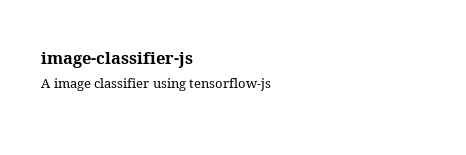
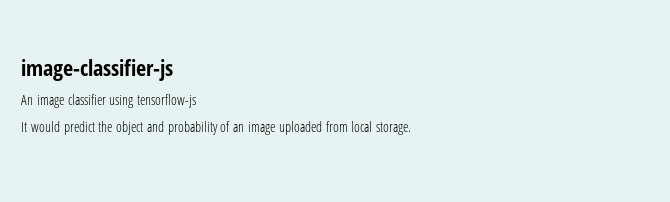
[41,79,51,88] A -> [21,95,33,105] An
(272, 84) none -> [21,121,412,135] // It would predict the object and probability of an image uploaded from local storage.

